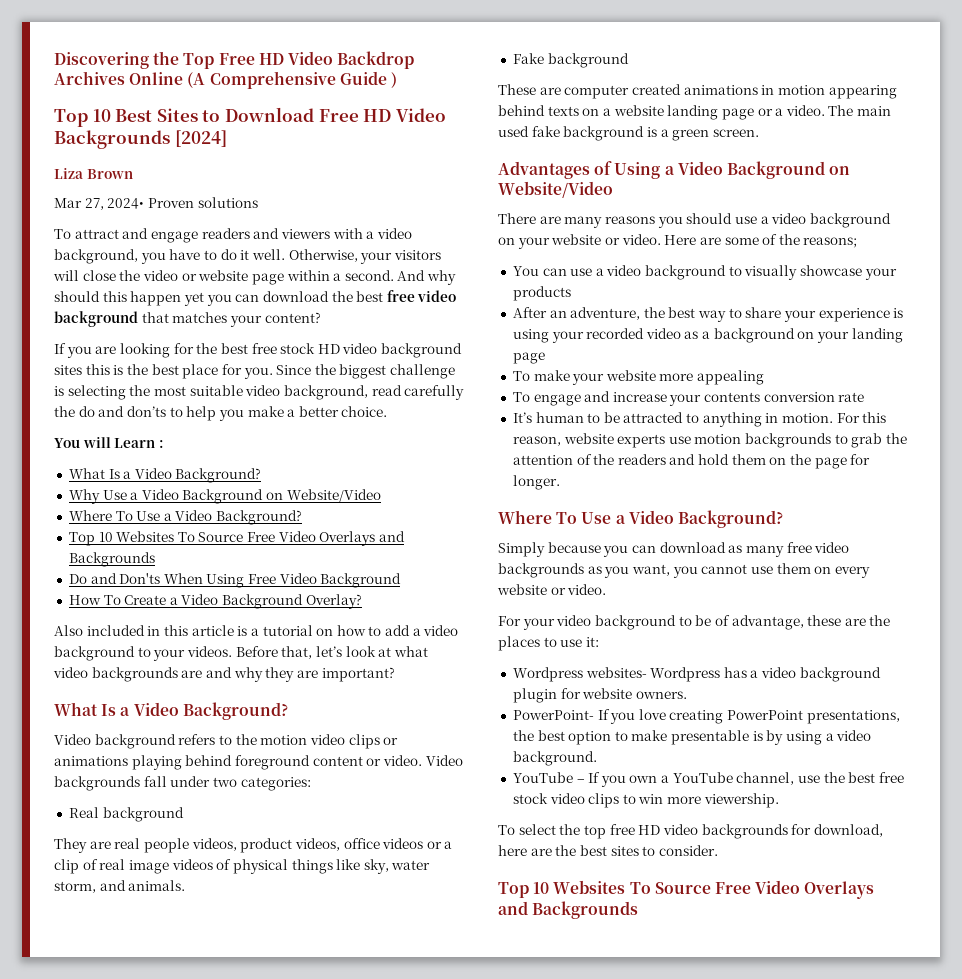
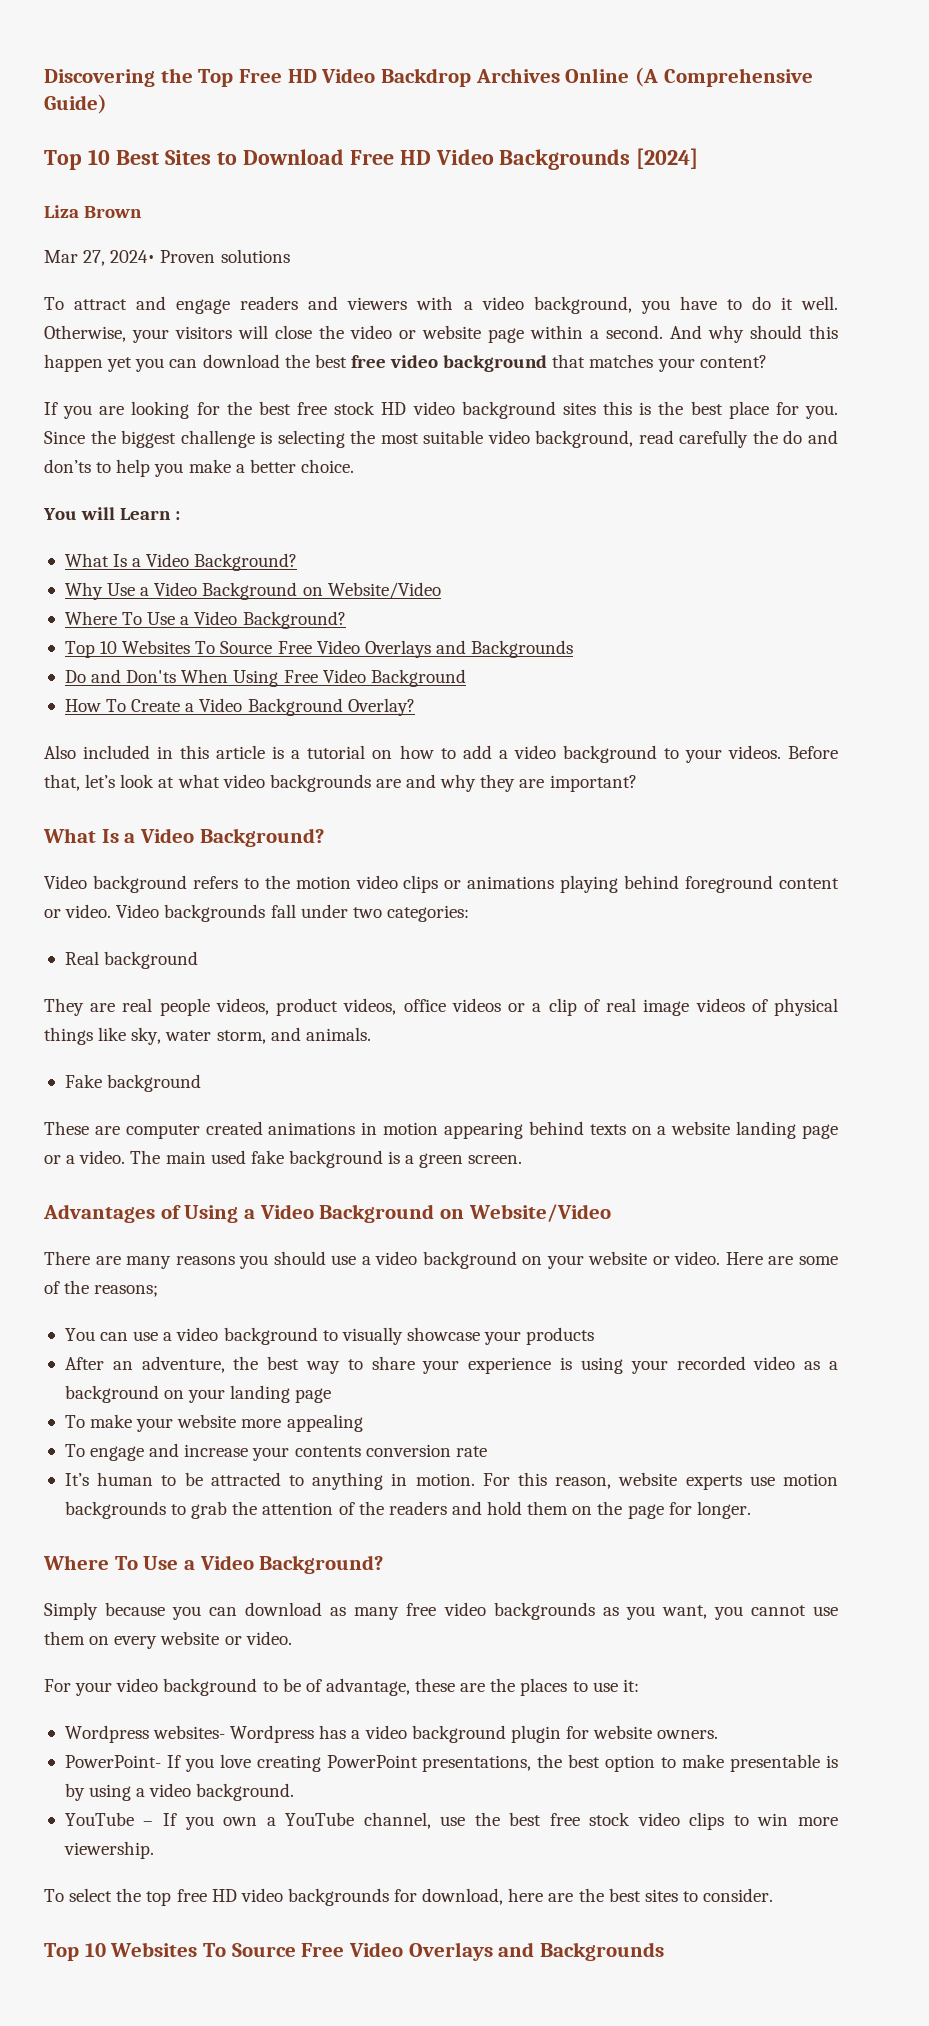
[339,71,397,88] Guide ) -> [44,94,107,114] Guide)

